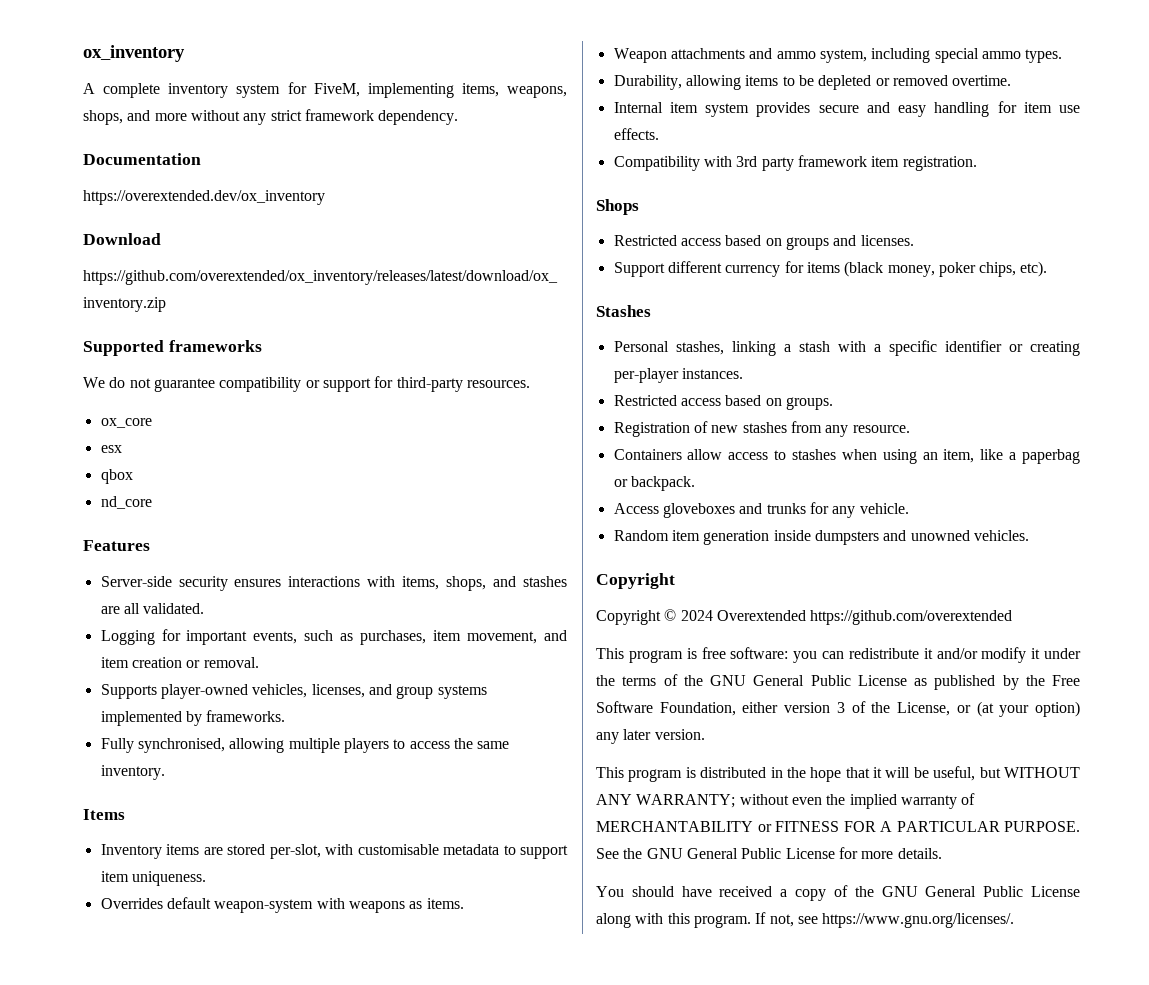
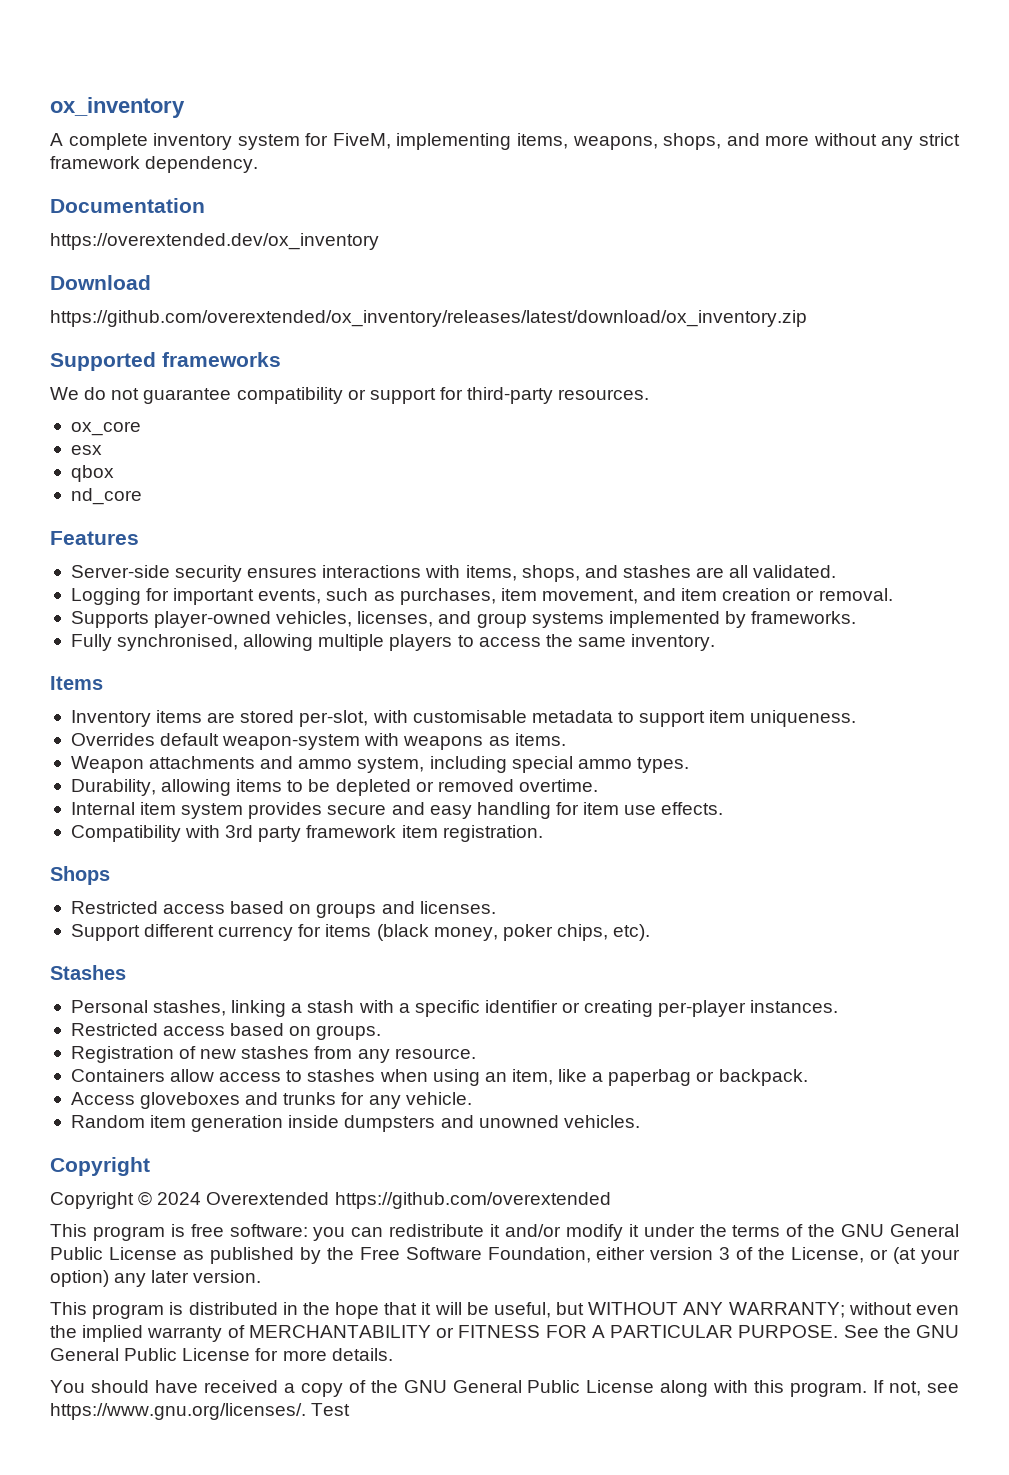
(1015, 920) none -> [311,1403,351,1416] Test

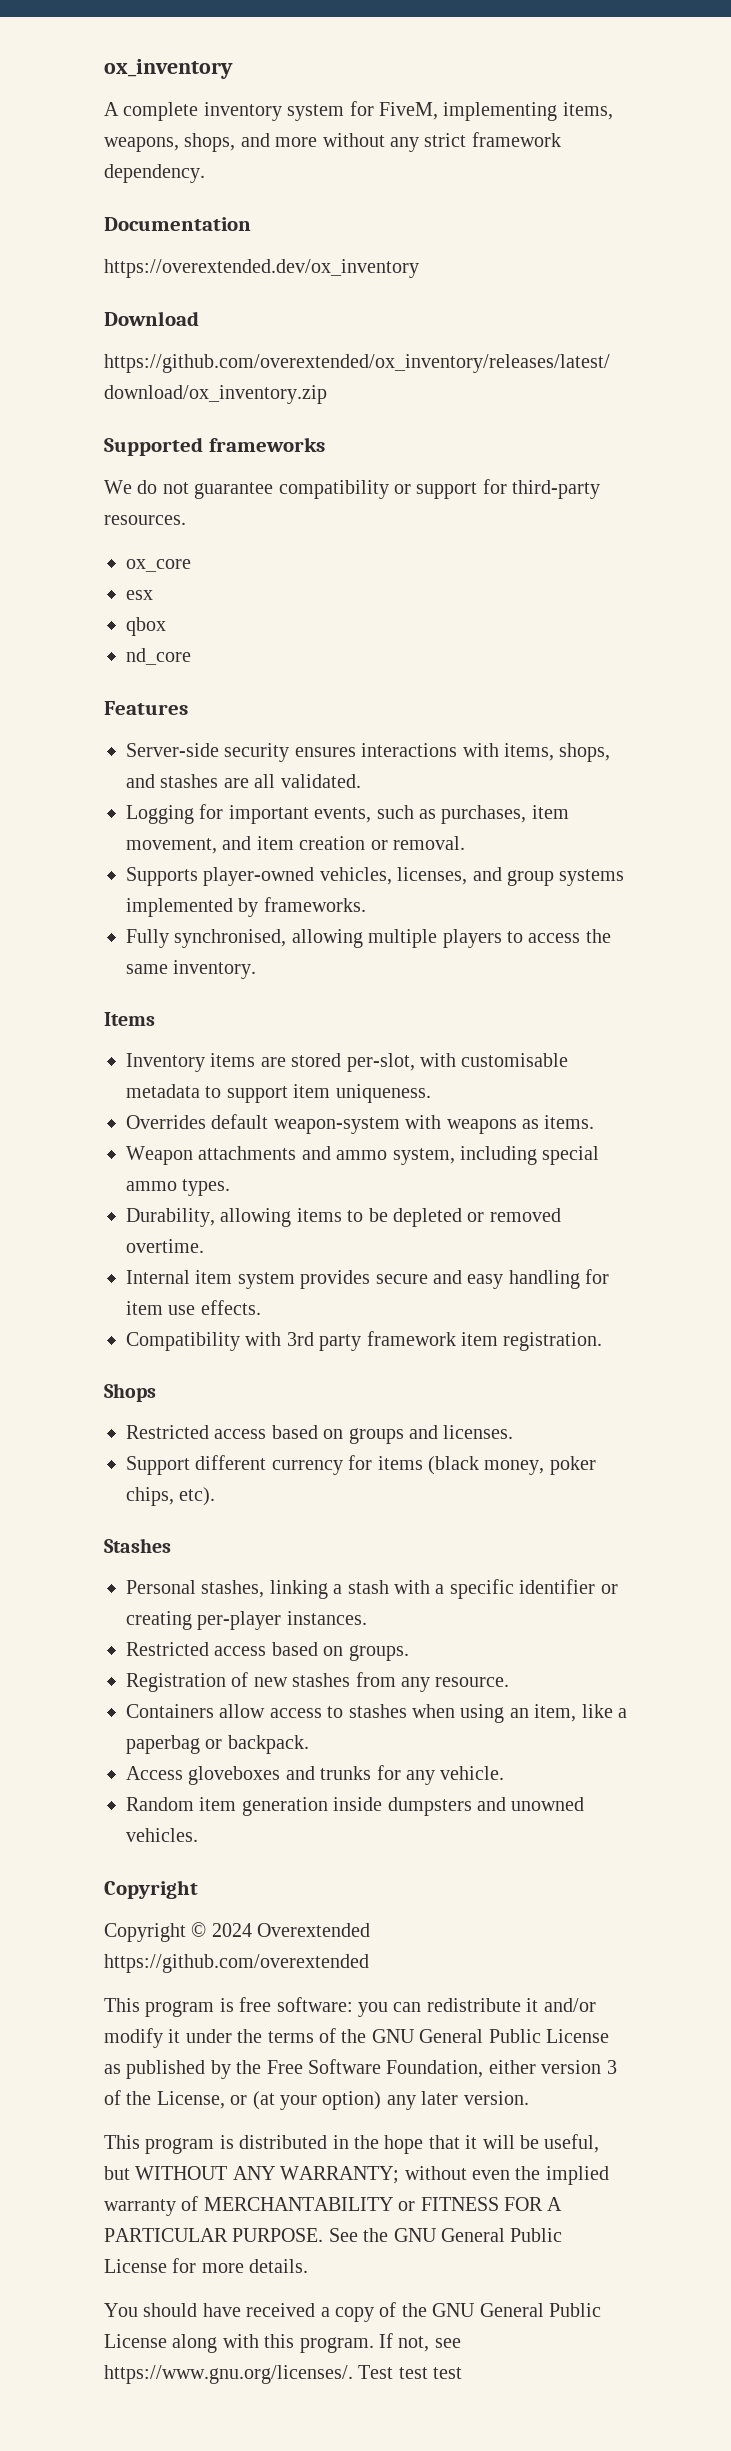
(351, 1409) none -> [398,2367,463,2379] test test

